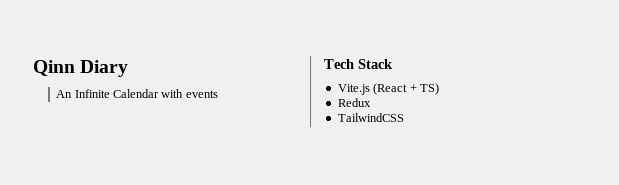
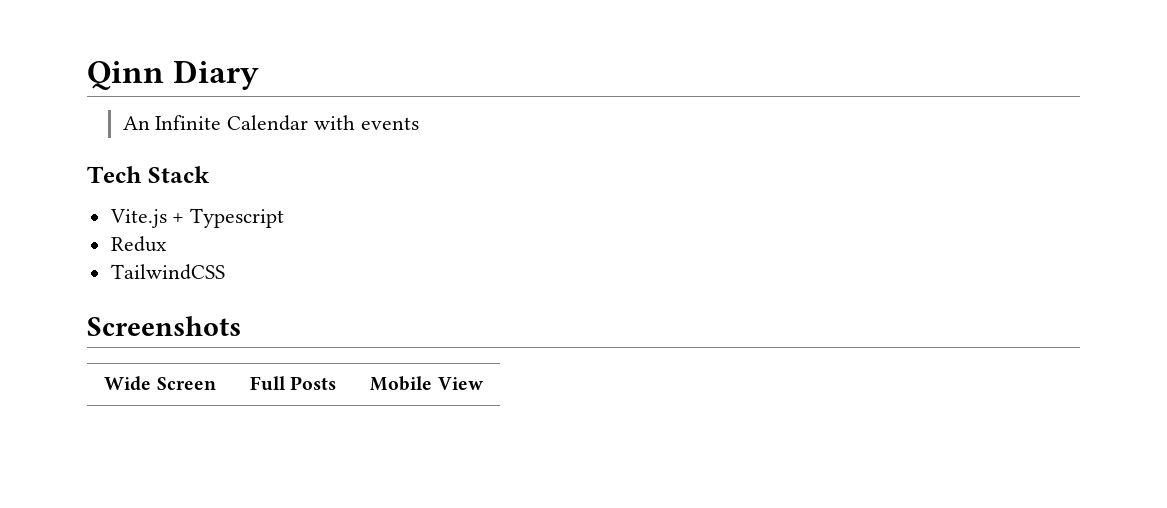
[373,83,439,95] (React + TS) -> [172,208,285,228] + Typescript
(404, 117) none -> [87,316,241,336] [104,376,216,391] [249,376,337,391] [370,376,483,391] // Screenshots // Wide Screen | Full Posts | Mobile View

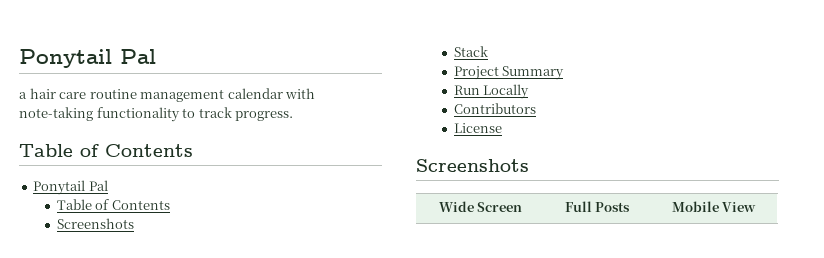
[87,60,260,90] [122,115,419,131] [87,166,210,183] [109,208,285,228] [110,236,167,252] [110,264,225,280] Qinn Diary // An Infinite Calendar with events // Tech Stack // Vite.js + Typescript // Redux // TailwindCSS -> [19,49,156,68] [19,88,316,102] [19,107,294,122] [19,144,193,157] [33,180,108,195] [56,199,170,210] [56,218,134,229] [453,46,488,57] [453,66,565,80] [453,84,530,99] [453,103,536,114] [453,123,502,133] Ponytail Pal // a hair care routine management calendar with note-taking functionality to track progress. // Table of Contents // Ponytail Pal // Table of Contents // Screenshots // Stack // Project Summary // Run Locally // Contributors // License

